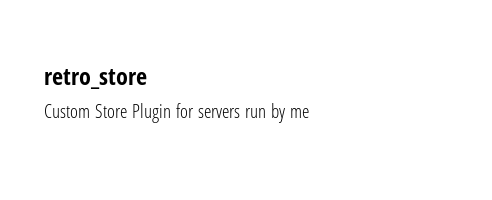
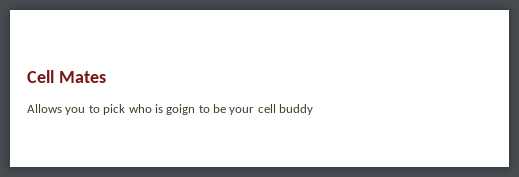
[44,69,147,89] [44,103,309,123] retro_store // Custom Store Plugin for servers run by me -> [27,70,106,83] [27,104,314,115] Cell Mates // Allows you to pick who is goign to be your cell buddy

